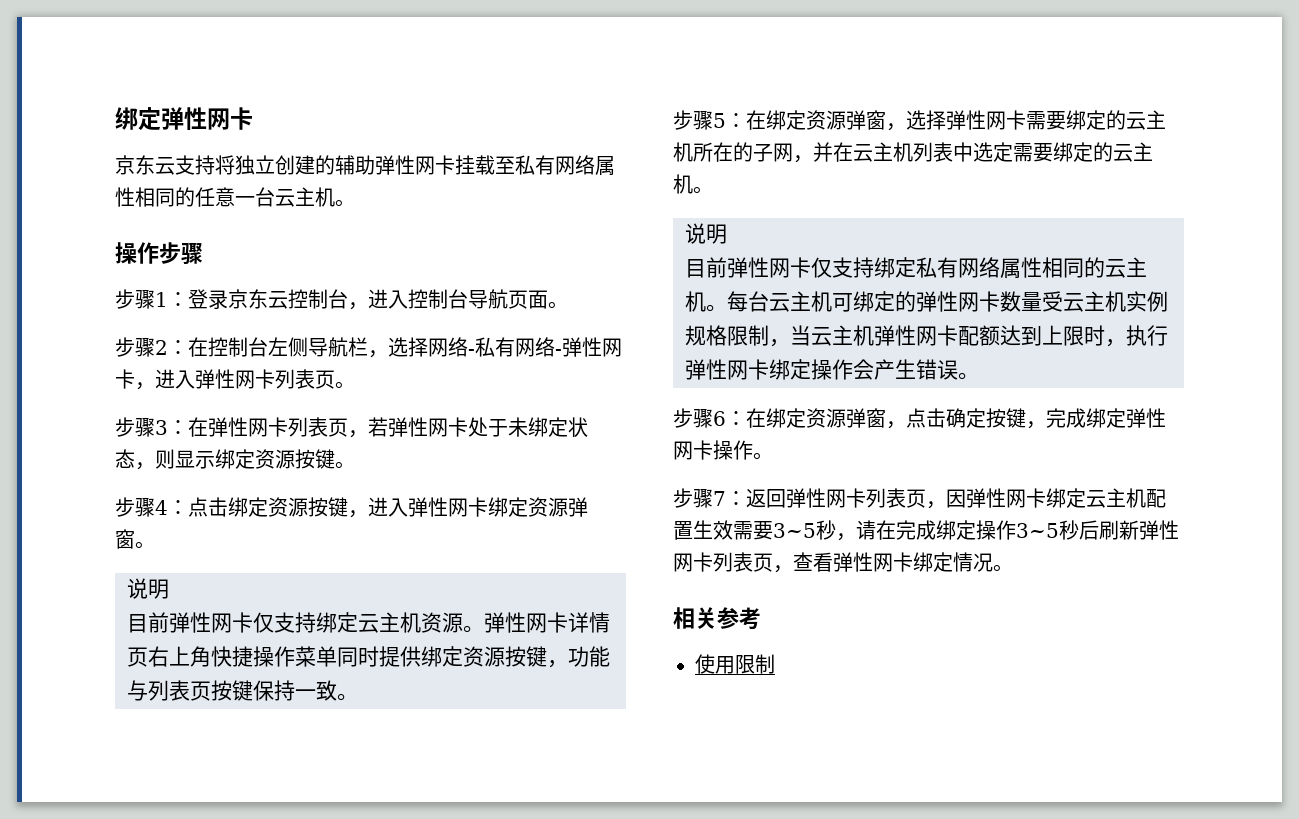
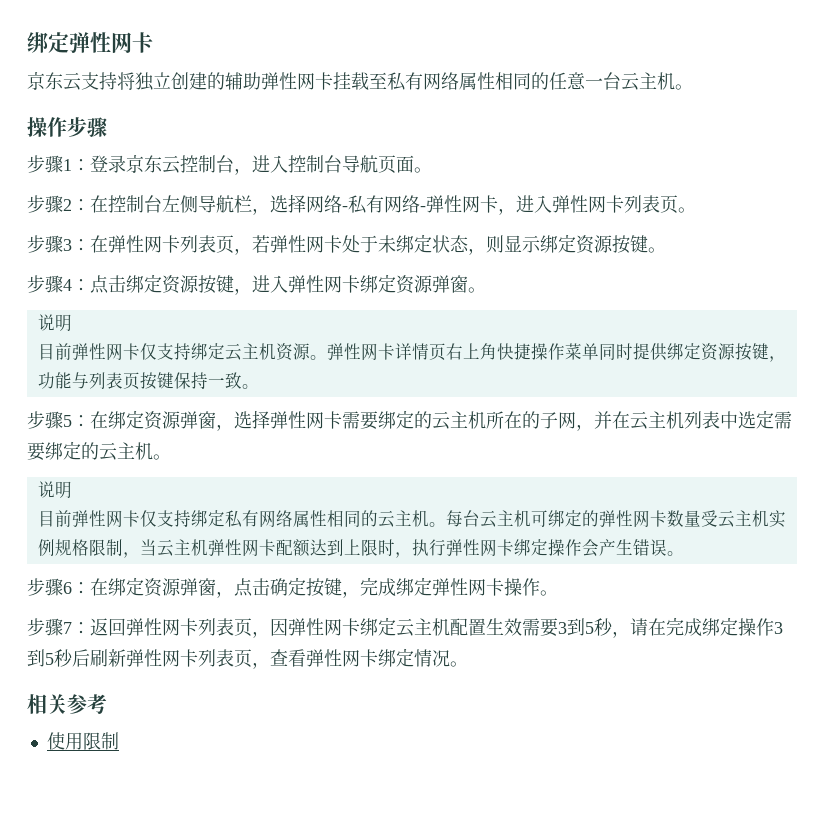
[773,523,816,538] 3~5 -> [558,618,594,636] 3到5
[1016,523,1059,538] 3~5 -> [774,622,783,634] [27,649,54,667] 3到5

